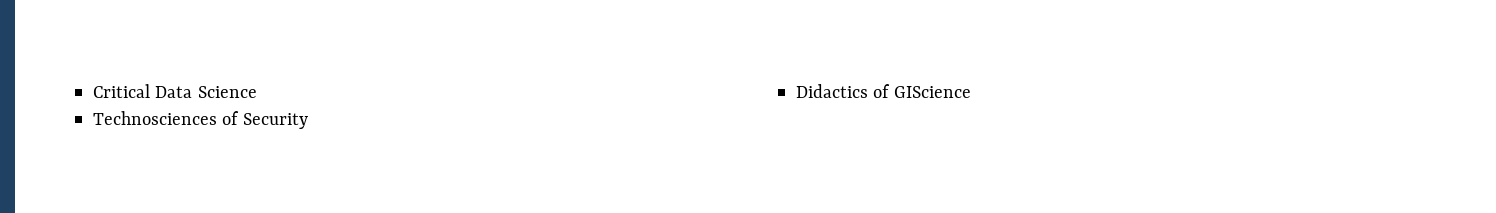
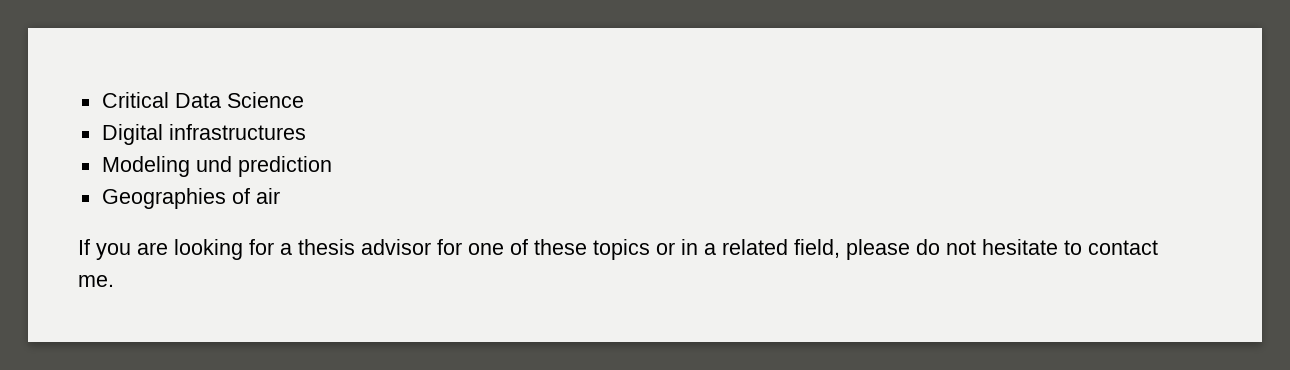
[93,111,308,129] [796,84,971,98] Technosciences of Security // Didactics of GIScience -> [101,124,306,145] [101,156,332,177] [101,188,280,209] [78,239,1158,260] [78,275,114,287] Digital infrastructures // Modeling und prediction // Geographies of air // If you are looking for a thesis advisor for one of these topics or in a related field, please do not hesitate to contact me.

